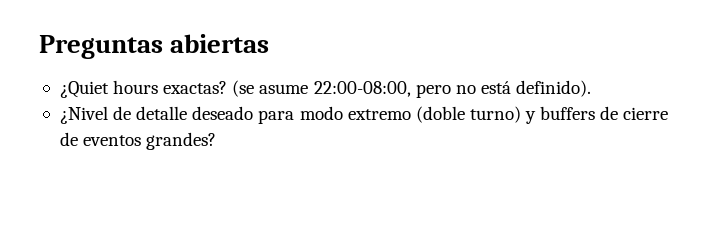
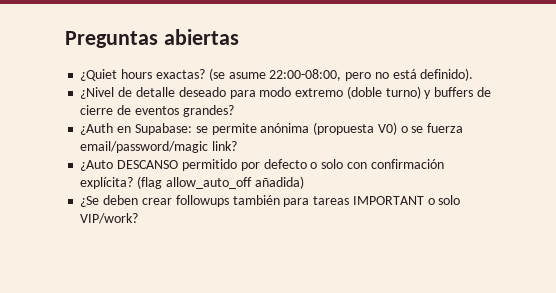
(217, 141) none -> [80,122,464,135] [80,141,238,153] [80,159,444,171] [80,176,304,189] [80,195,461,207] [80,213,139,224] // ¿Auth en Supabase: se permite anónima (propuesta V0) o se fuerza email/password/magic link? // ¿Auto DESCANSO permitido por defecto o solo con confirmación explícita? (flag allow_auto_off añadida) // ¿Se deben crear followups también para tareas IMPORTANT o solo VIP/work?

